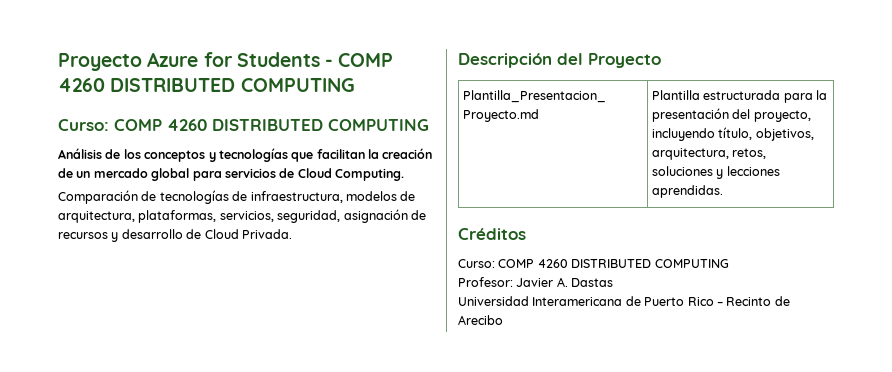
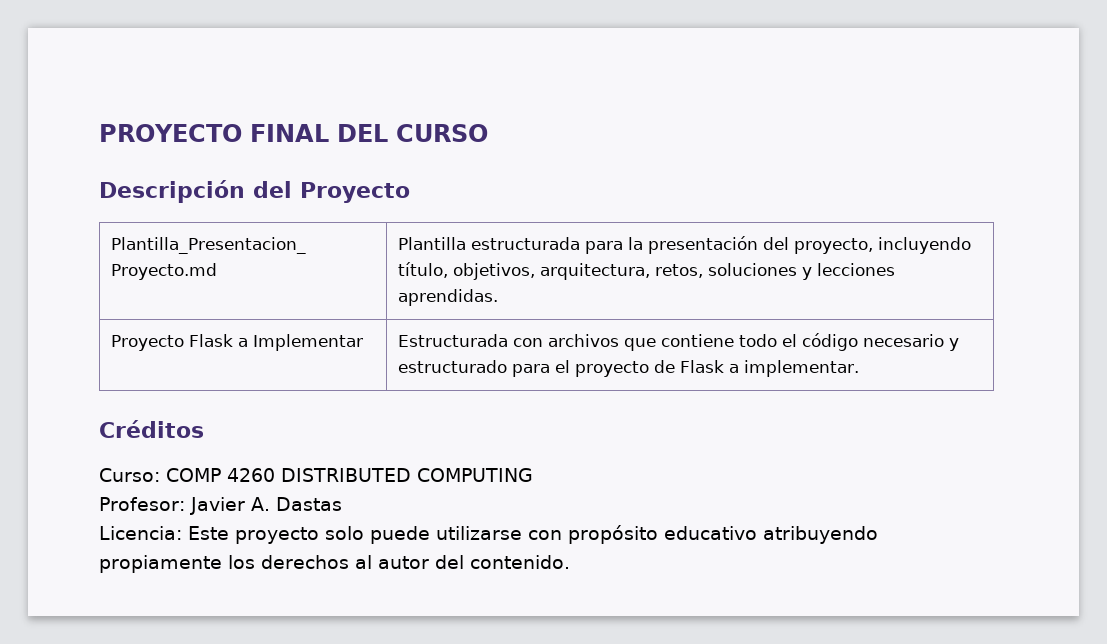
[58,52,394,71] [58,78,355,92] [58,119,429,131] [58,148,433,162] [58,168,404,181] [58,190,416,204] [58,209,426,223] [58,229,292,242] Proyecto Azure for Students - COMP 4260 DISTRIBUTED COMPUTING // Curso: COMP 4260 DISTRIBUTED COMPUTING // Análisis de los conceptos y tecnologías que facilitan la creación de un mercado global para servicios de Cloud Computing. // Comparación de tecnologías de infraestructura, modelos de arquitectura, plataformas, servicios, seguridad, asignación de recursos y desarrollo de Cloud Privada. -> [99,124,488,142] PROYECTO FINAL DEL CURSO
(724, 191) none -> [110,334,363,351] [397,333,959,351] [397,360,859,377] // Proyecto Flask a Implementar | Estructurada con archivos que contiene todo el código necesario y estructurado para el proyecto de Flask a implementar.
[458,296,790,306] [458,315,503,325] Universidad Interamericana de Puerto Rico – Recinto de Arecibo -> [99,525,878,544] [99,555,570,573] Licencia: Este proyecto solo puede utilizarse con propósito educativo atribuyendo propiamente los derechos al autor del contenido.

